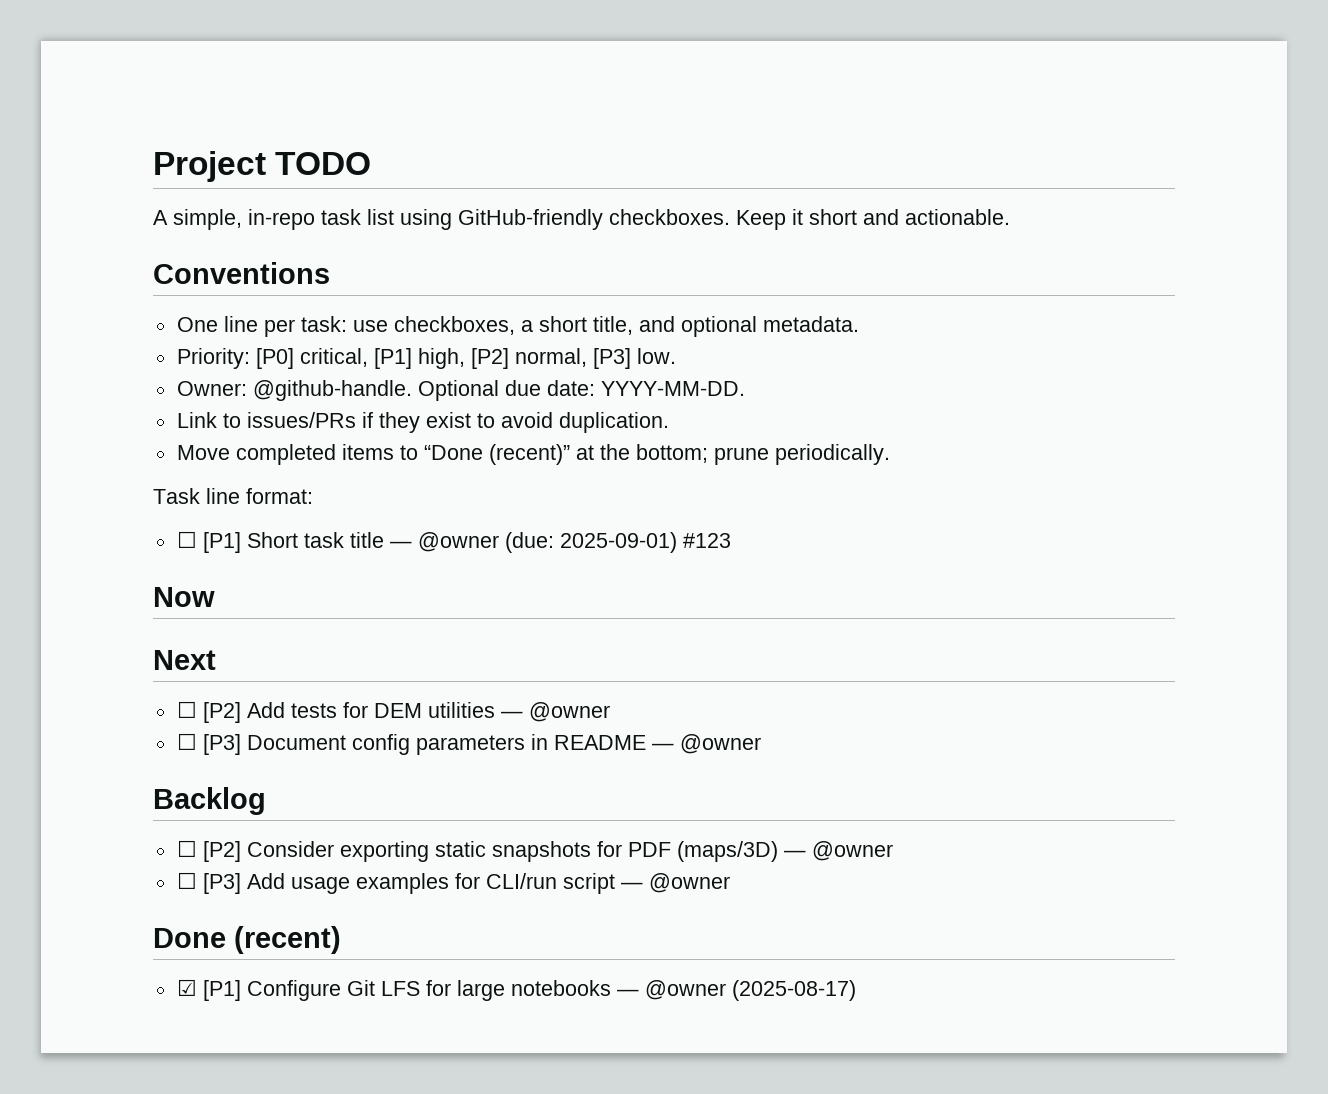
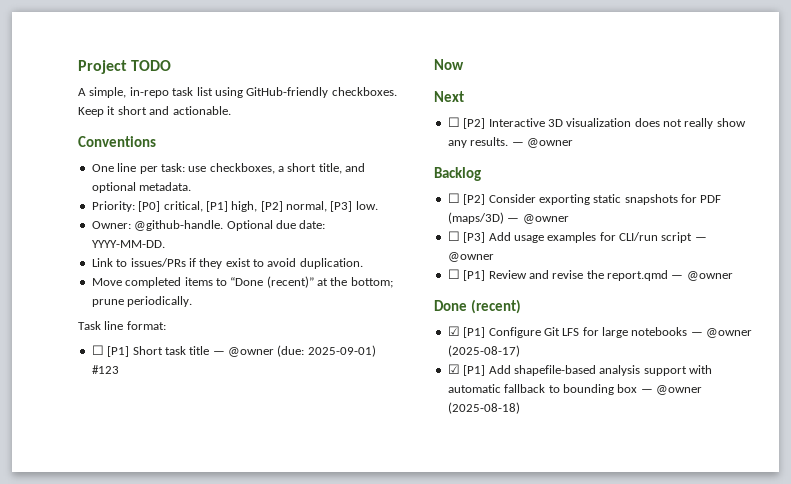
[246,702,610,722] [176,733,646,755] Add tests for DEM utilities — @owner // ☐ [P3] Document config parameters in README -> [488,118,746,129] [447,137,509,148] Interactive 3D visualization does not really show any results.
(730, 883) none -> [447,269,733,281] // ☐ [P1] Review and revise the report.qmd — @owner
(856, 990) none -> [447,364,712,376] [447,384,702,395] [447,402,520,414] // ☑ [P1] Add shapefile-based analysis support with automatic fallback to bounding box — @owner (2025-08-18)

